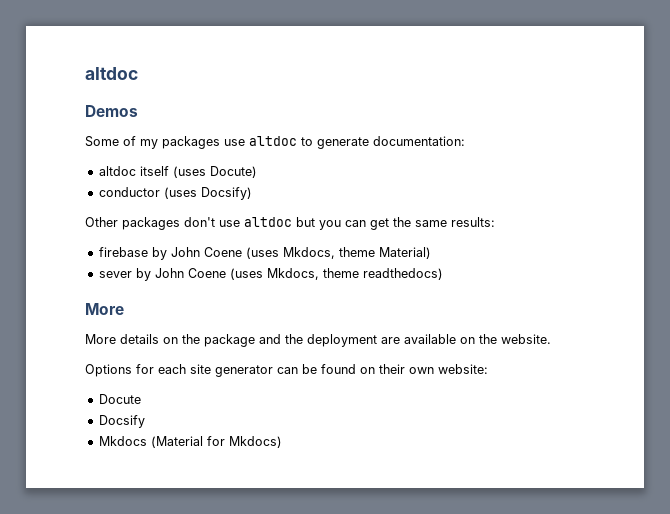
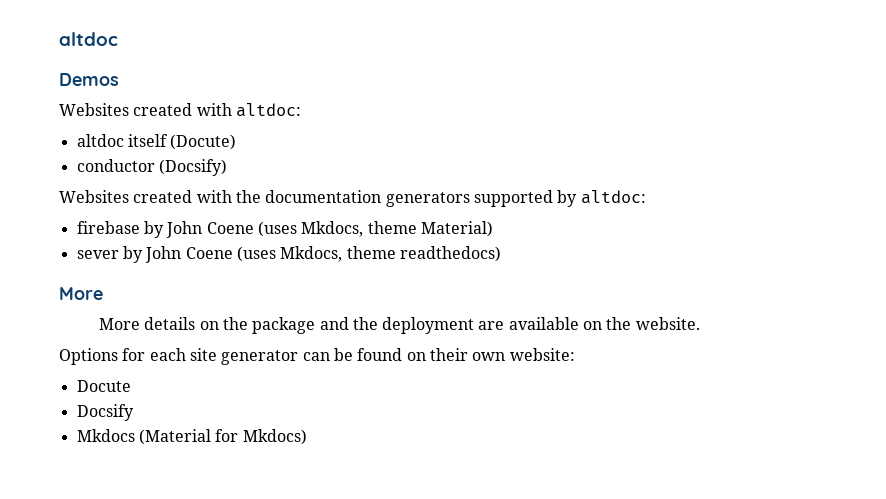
[85,136,465,149] Some of my packages use altdoc to generate documentation: -> [59,103,301,117] Websites created with altdoc:
[172,166,257,178] (uses Docute) -> [170,134,237,150] (Docute)
[163,187,252,200] [85,217,495,230] (uses Docsify) // Other packages don't use altdoc but you can get the same results: -> [158,159,227,176] [59,190,646,207] (Docsify) // Websites created with the documentation generators supported by altdoc:

